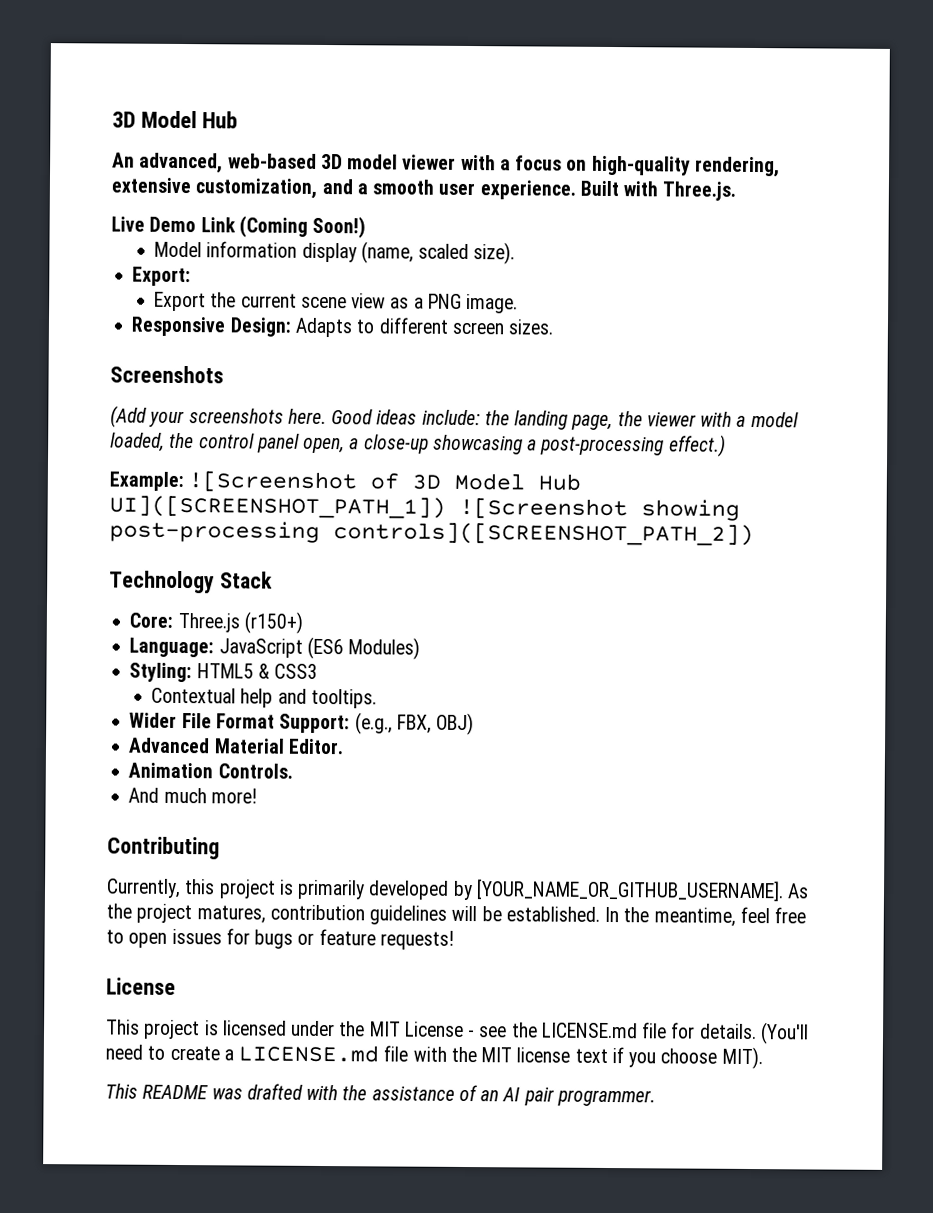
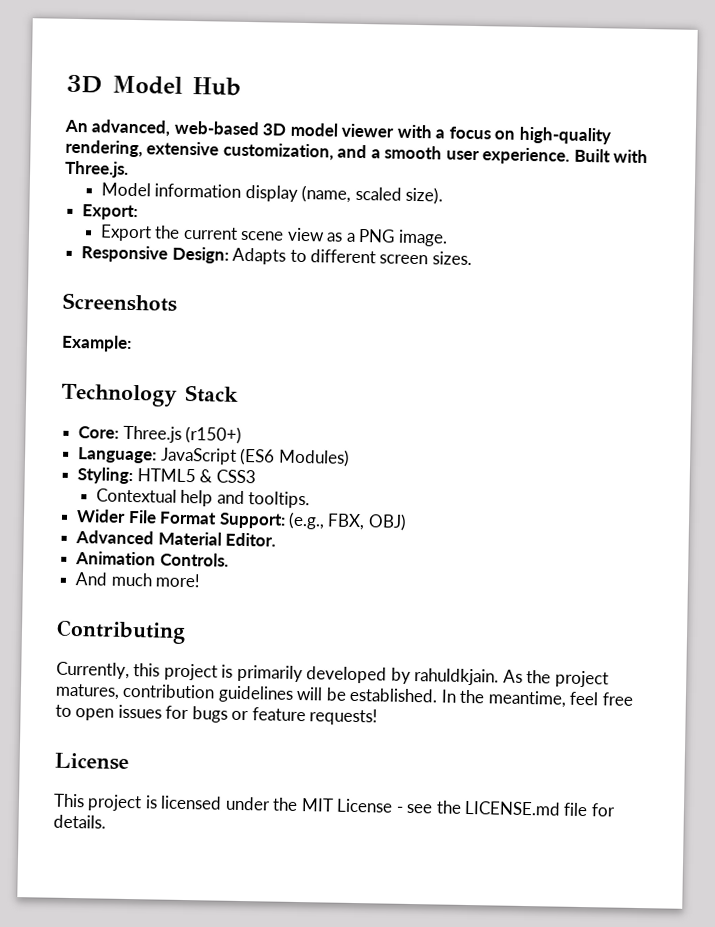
[111,215,367,239] // Live Demo Link (Coming Soon!) -> (129, 169) none
[110,405,799,431] [110,432,726,457] [109,471,582,493] [109,495,740,521] [109,520,754,547] (Add your screenshots here. Good ideas include: the landing page, the viewer with a model loaded, the control panel open, a close-up showcasing a post-processing effect.) // Example: ![Screenshot of 3D Model Hub UI]([SCREENSHOT_PATH_1]) ![Screenshot showing post-processing controls]([SCREENSHOT_PATH_2]) -> [61,334,132,352] Example:
[475,879,784,902] [YOUR_NAME_OR_GITHUB_USERNAME]. -> [414,668,500,686] rahuldkjain.
[759,1022,809,1045] [105,1044,763,1070] [105,1083,656,1107] (You'll need to create a LICENSE.md file with the MIT license text if you choose MIT). // This README was drafted with the assistance of an AI pair programmer. -> (106, 821) none

